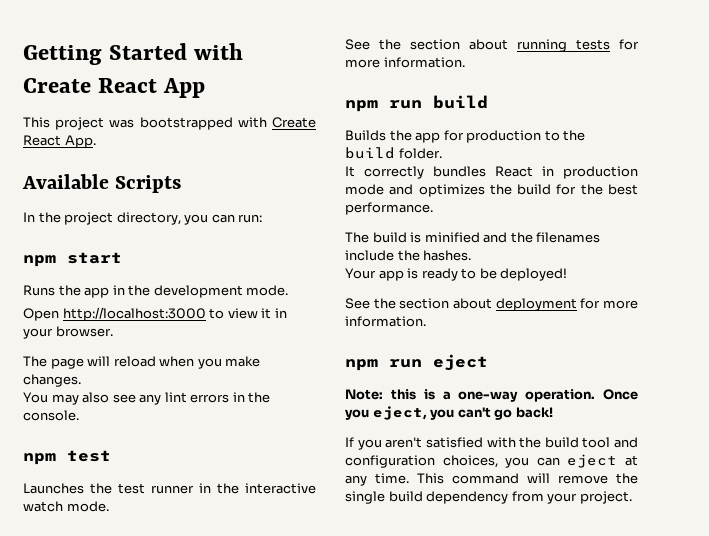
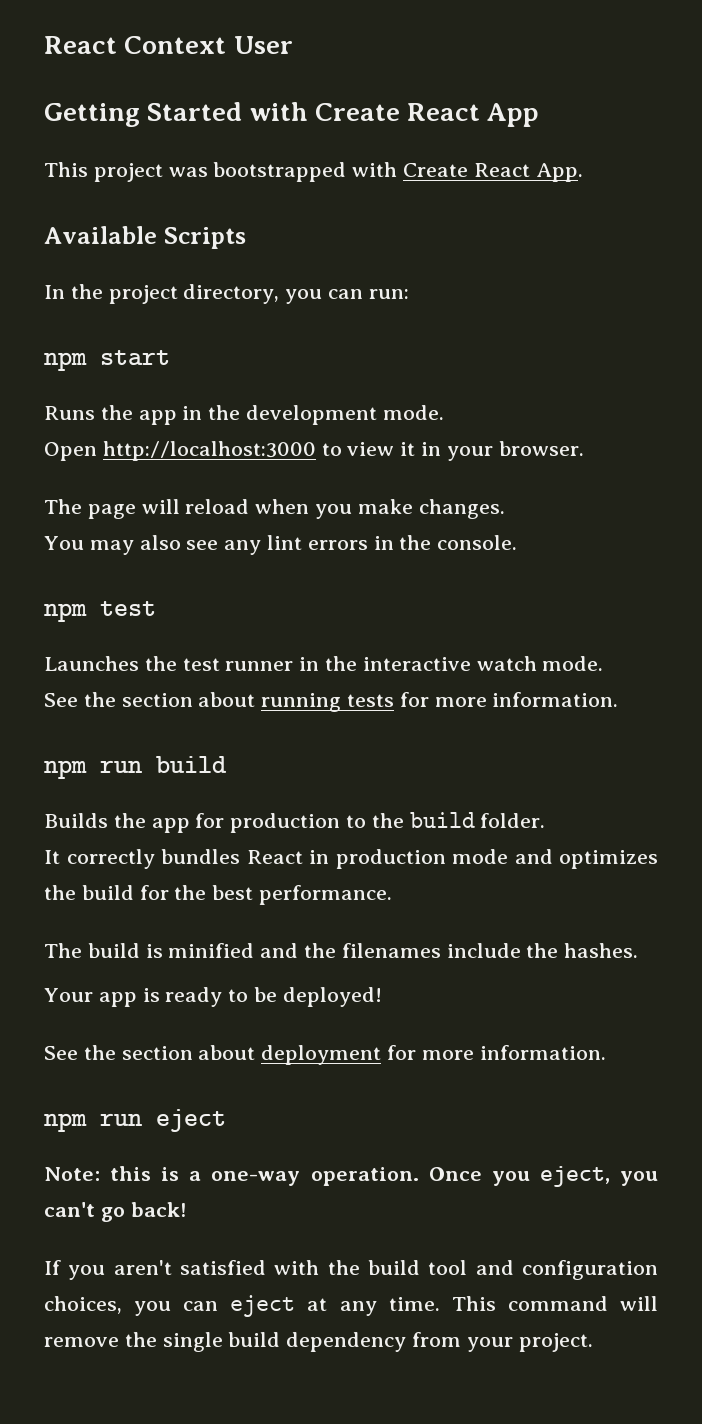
(23, 55) none -> [44,36,293,54] React Context User //

